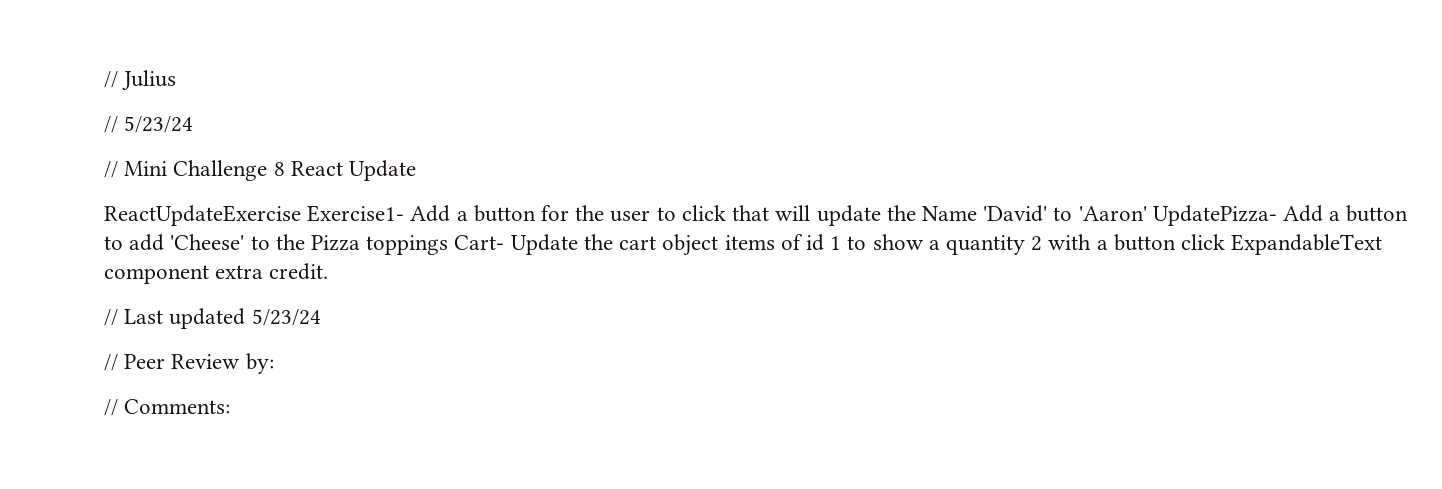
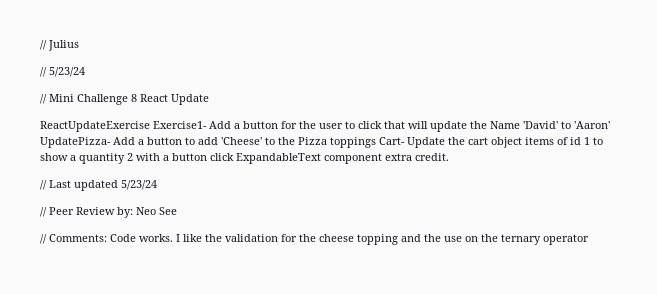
(274, 363) none -> [136,207,177,215] Neo See
(231, 406) none -> [110,234,589,245] Code works. I like the validation for the cheese topping and the use on the ternary operator

